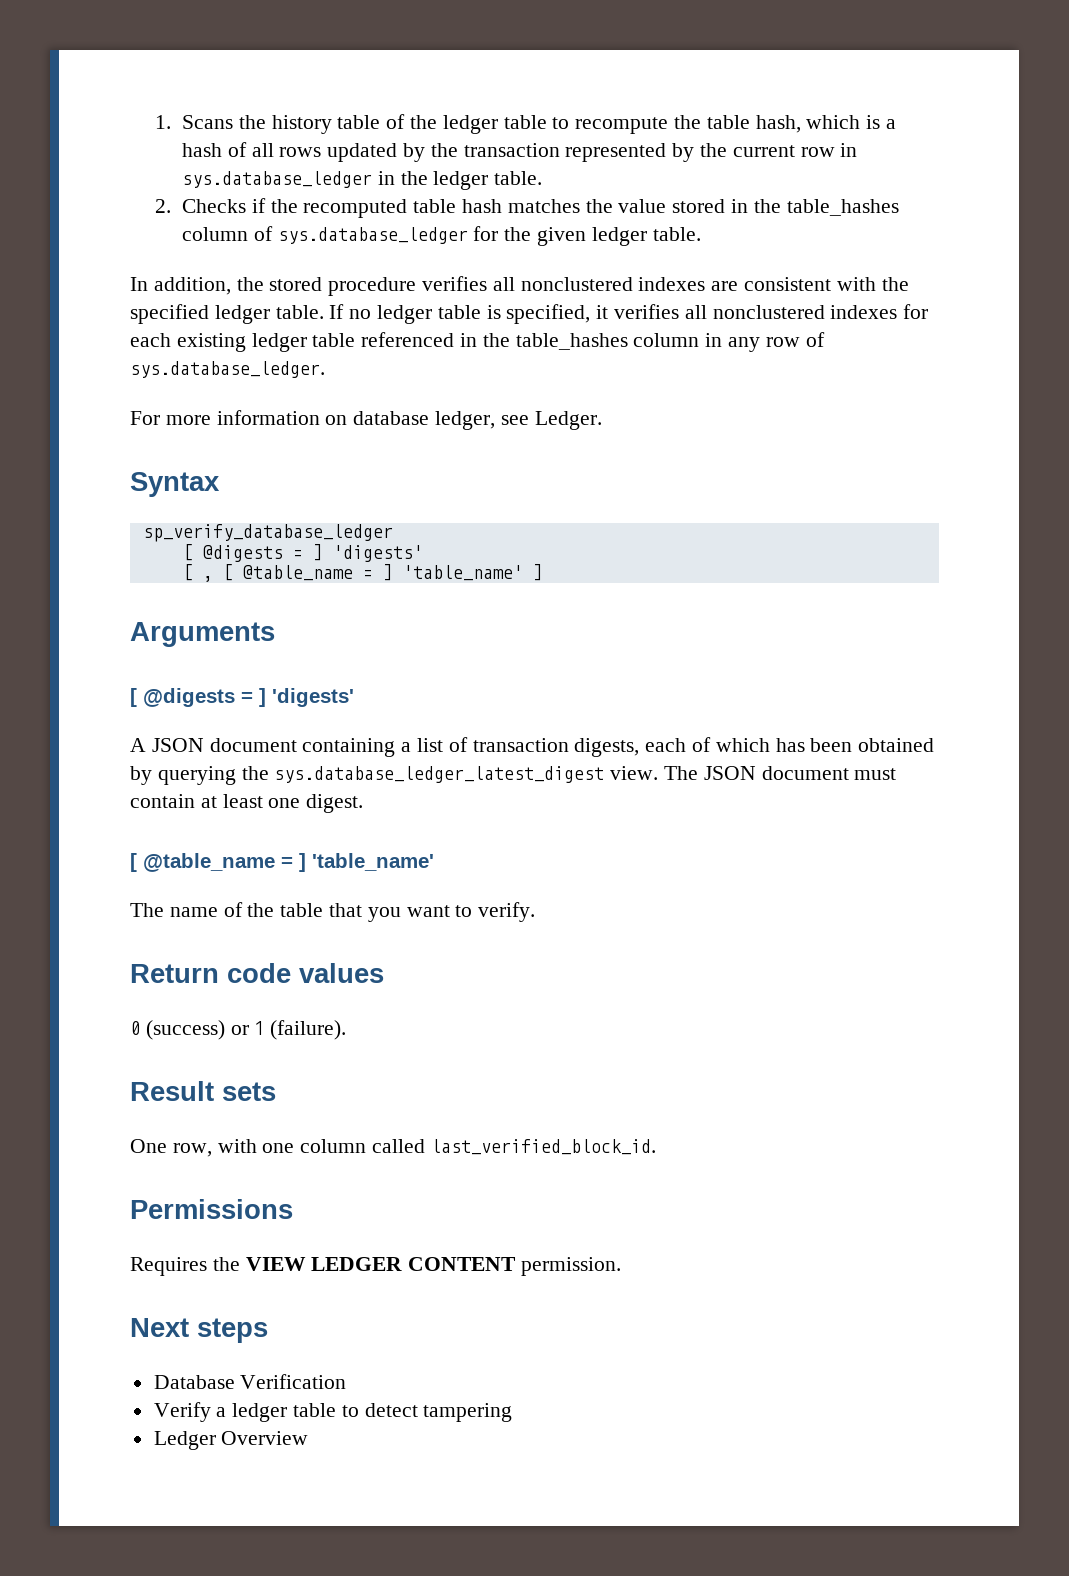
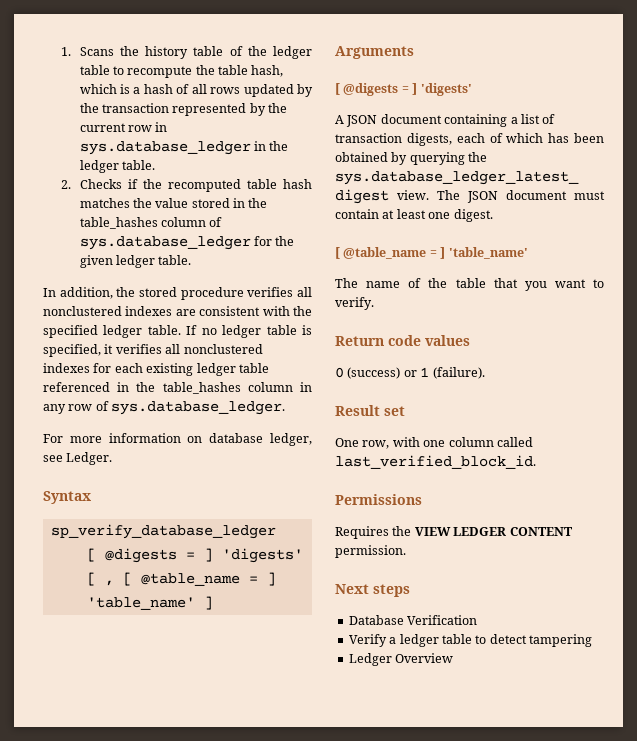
[222,1082,276,1101] sets -> [384,406,405,416] set

